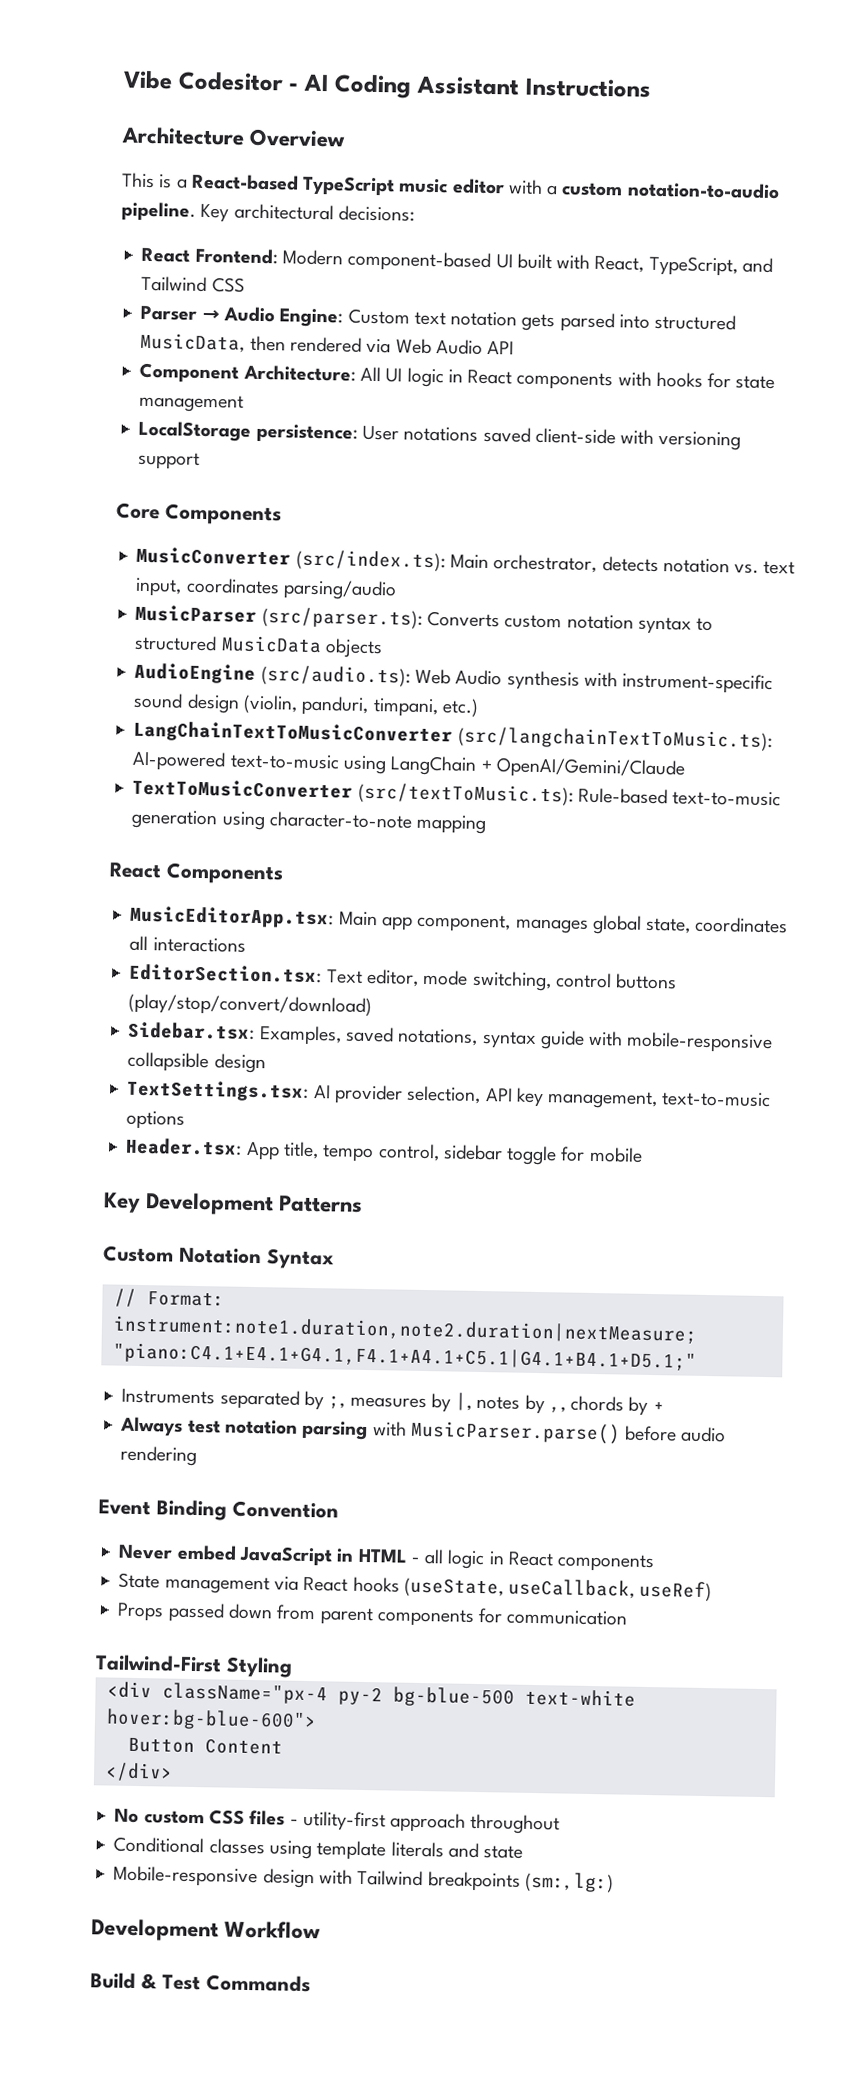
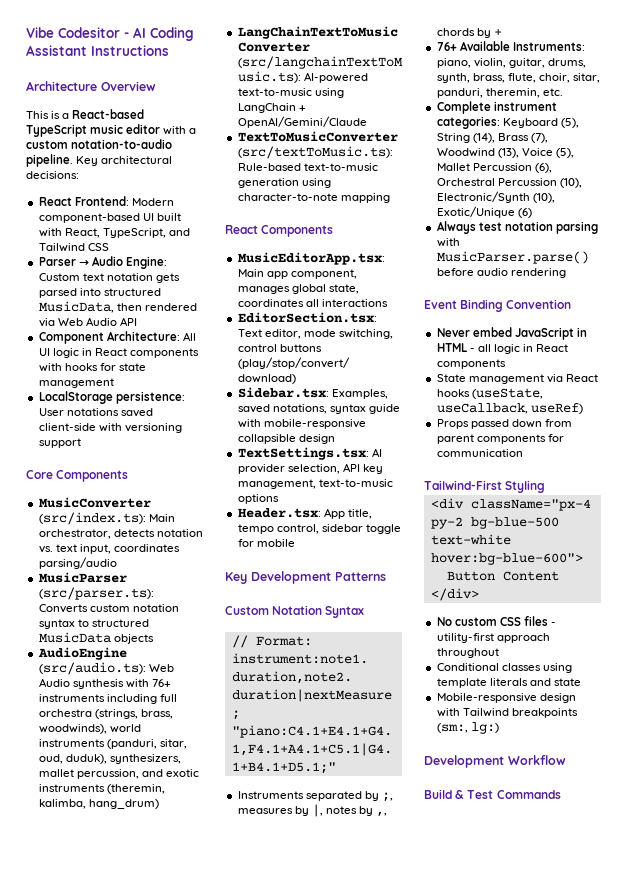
[622,672,774,695] [133,692,479,718] instrument-specific sound design (violin, panduri, timpani, etc.) -> [151,679,171,687] [38,694,177,704] [38,709,173,719] [38,724,141,734] [38,739,187,749] [38,754,181,764] [38,769,199,779] [38,784,165,794] [38,799,159,809] 76+ instruments including full orchestra (strings, brass, woodwinds), world instruments (panduri, sitar, oud, duduk), synthesizers, mallet percussion, and exotic instruments (theremin, kalimba, hang_drum)
(665, 1406) none -> [436,41,585,51] [436,58,586,68] [436,73,601,83] [436,88,563,98] [436,101,557,114] [436,116,579,129] [436,133,548,143] [436,148,574,158] [436,163,552,173] [436,178,582,188] [436,191,555,203] [436,206,532,218] // 76+ Available Instruments: piano, violin, guitar, drums, synth, brass, flute, choir, sitar, panduri, theremin, etc. // Complete instrument categories: Keyboard (5), String (14), Brass (7), Woodwind (13), Voice (5), Mallet Percussion (6), Orchestral Percussion (10), Electronic/Synth (10), Exotic/Unique (6)

